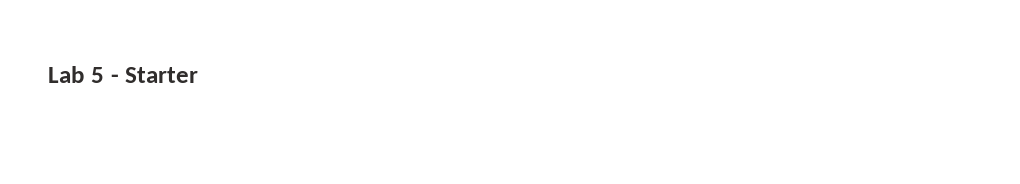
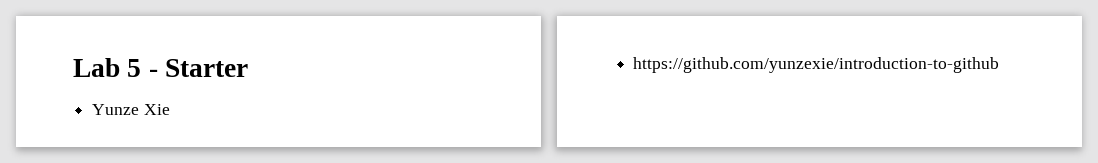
(199, 75) none -> [92,104,170,115] [633,57,1000,73] // Yunze Xie // https://github.com/yunzexie/introduction-to-github

